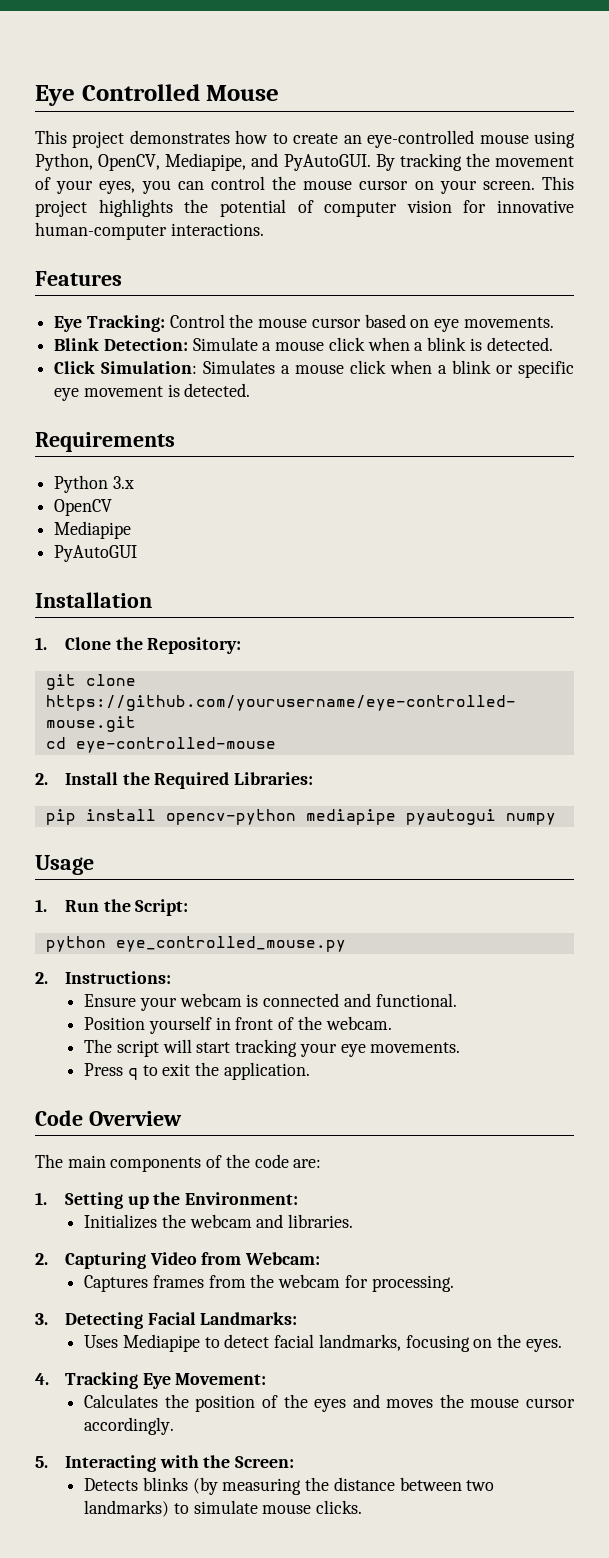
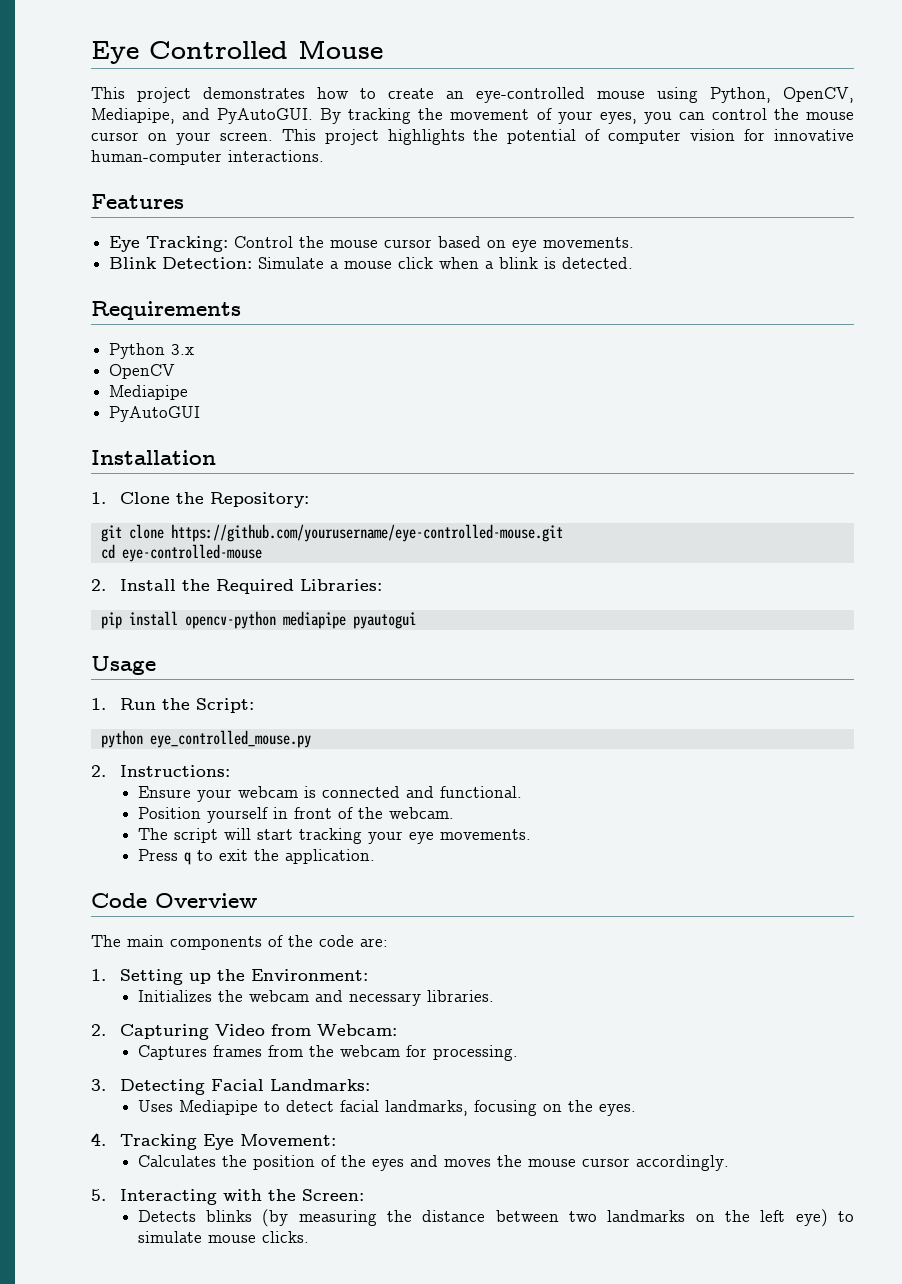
[54,360,575,378] [54,383,251,401] // Click Simulation: Simulates a mouse click when a blink or specific eye movement is detected. -> (634, 263) none
[505,813,556,825] numpy -> (416, 620) none
(284, 1221) none -> [348,993,421,1006] necessary
[84,1500,170,1517] landmarks) -> [607,1209,828,1227] landmarks on the left eye)

